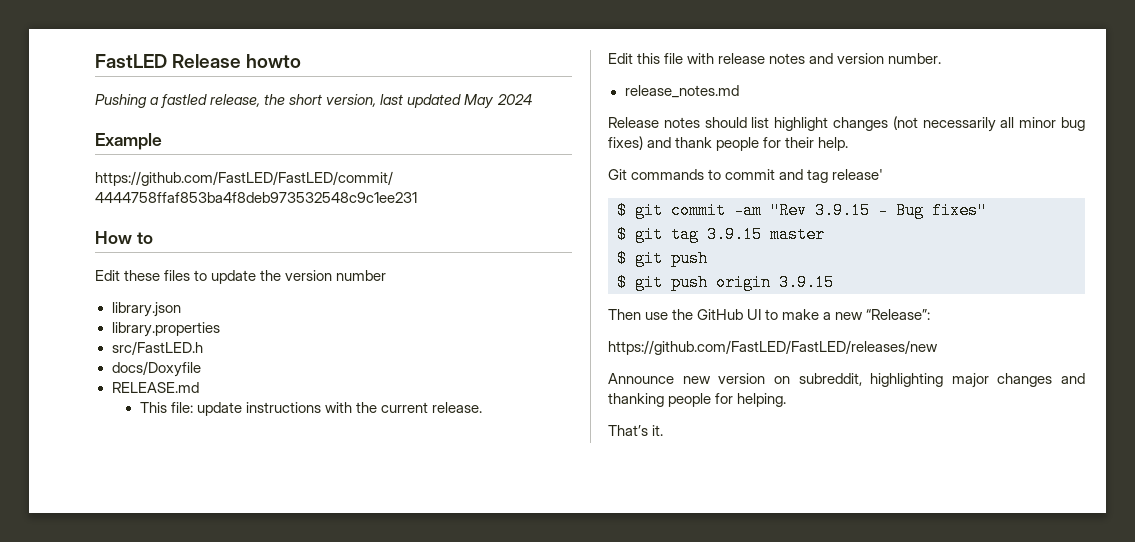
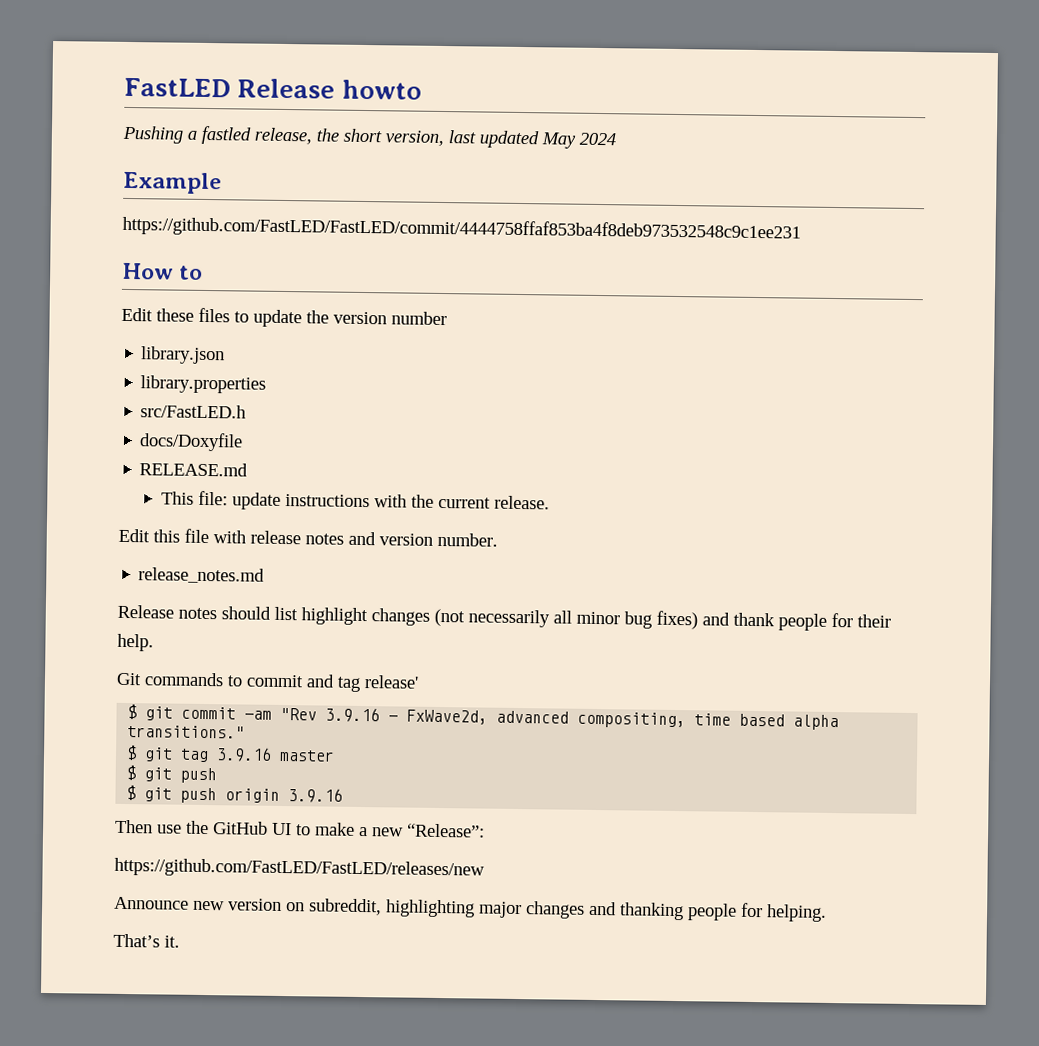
[815,202,987,219] 3.9.15 - Bug fixes" -> [325,707,840,731] [127,725,246,739] 3.9.16 - FxWave2d, advanced compositing, time based alpha transitions."
[707,226,762,243] 3.9.15 -> [216,747,273,762] 3.9.16
[779,274,834,291] 3.9.15 -> [288,788,344,803] 3.9.16

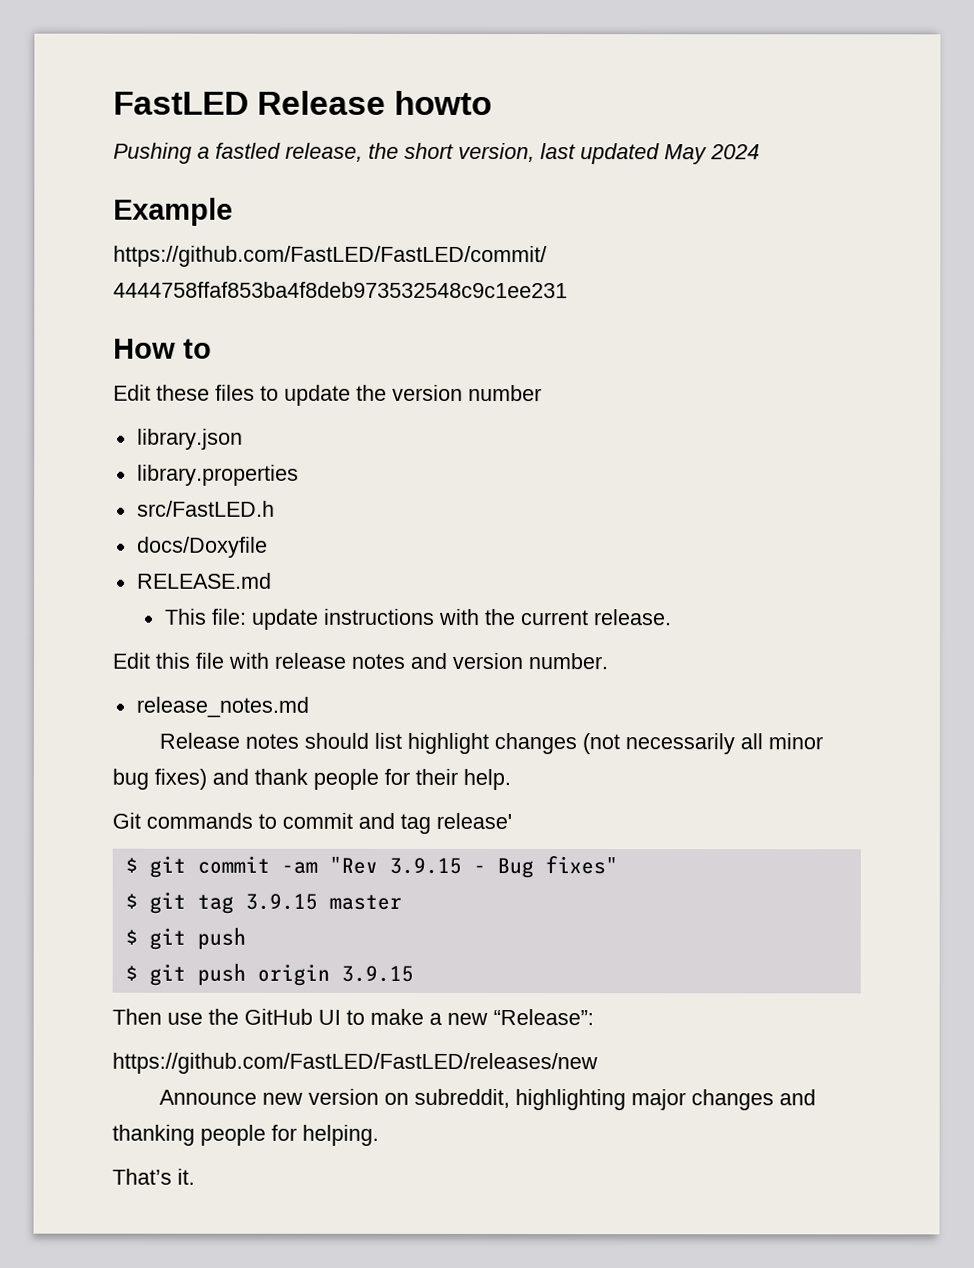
[325,707,840,731] [127,725,246,739] 3.9.16 - FxWave2d, advanced compositing, time based alpha transitions." -> [388,856,618,879] 3.9.15 - Bug fixes"
[216,747,273,762] 3.9.16 -> [244,893,318,910] 3.9.15
[288,788,344,803] 3.9.16 -> [340,965,414,982] 3.9.15

